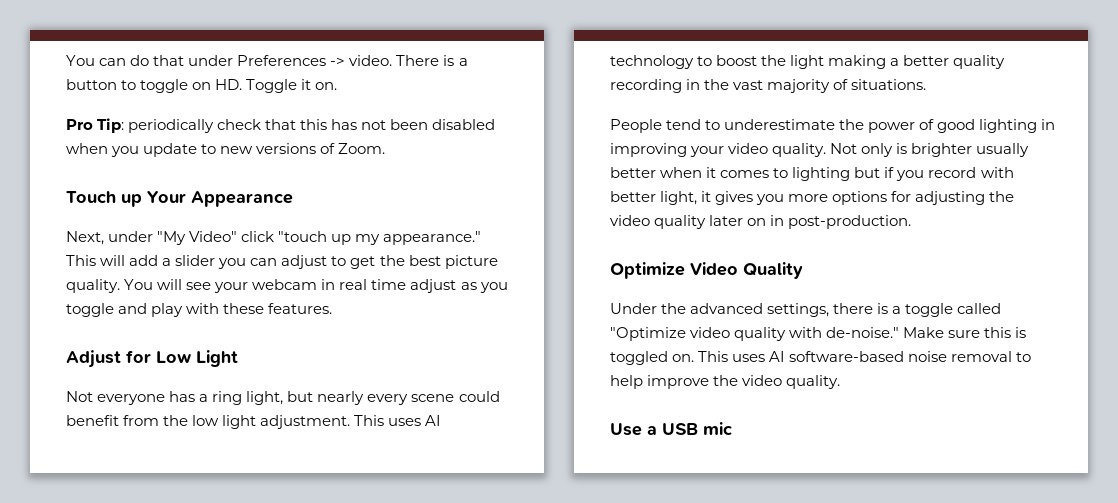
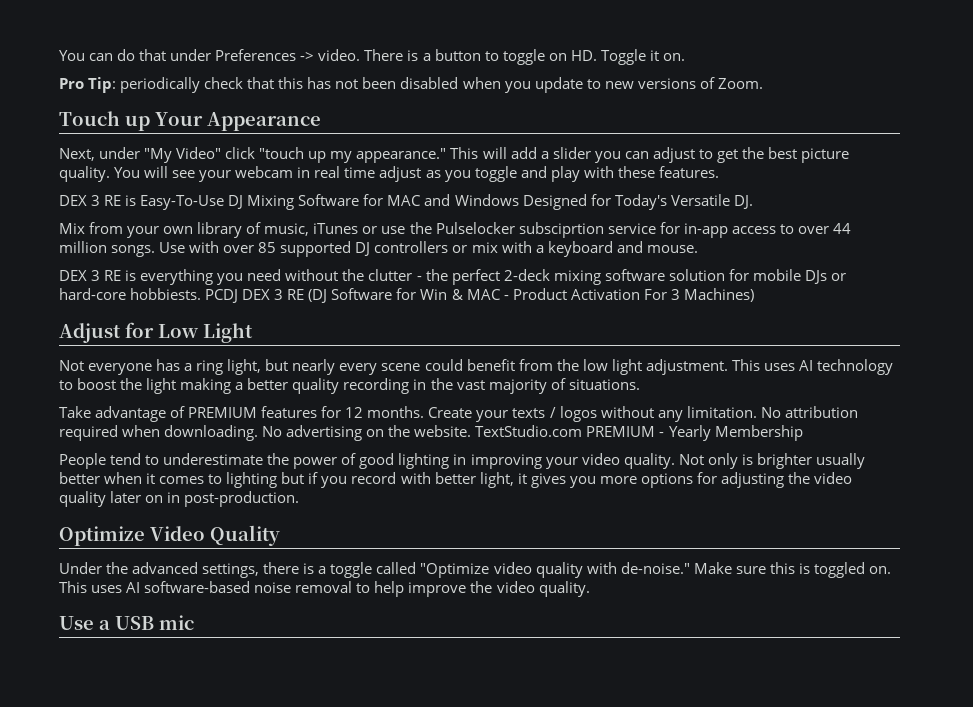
(333, 308) none -> [59,194,753,210] [59,222,851,238] [59,241,698,257] [59,269,846,285] [59,288,754,303] // DEX 3 RE is Easy-To-Use DJ Mixing Software for MAC and Windows Designed for Today's Versatile DJ. // Mix from your own library of music, iTunes or use the Pulselocker subsciprtion service for in-app access to over 44 million songs. Use with over 85 supported DJ controllers or mix with a keyboard and mouse. // DEX 3 RE is everything you need without the clutter - the perfect 2-deck mixing software solution for mobile DJs or hard-core hobbiests. PCDJ DEX 3 RE (DJ Software for Win & MAC - Product Activation For 3 Machines)
(927, 84) none -> [59,406,858,422] [59,425,803,441] // Take advantage of PREMIUM features for 12 months. Create your texts / logos without any limitation. No attribution required when downloading. No advertising on the website. TextStudio.com PREMIUM - Yearly Membership

